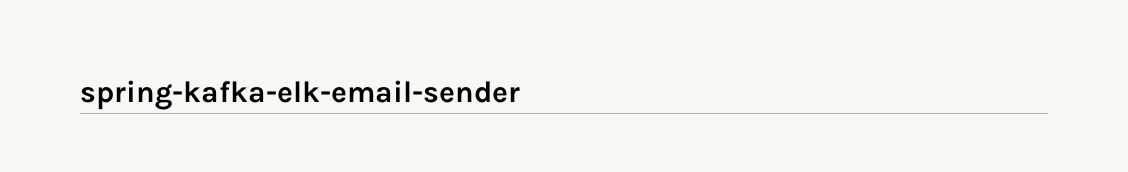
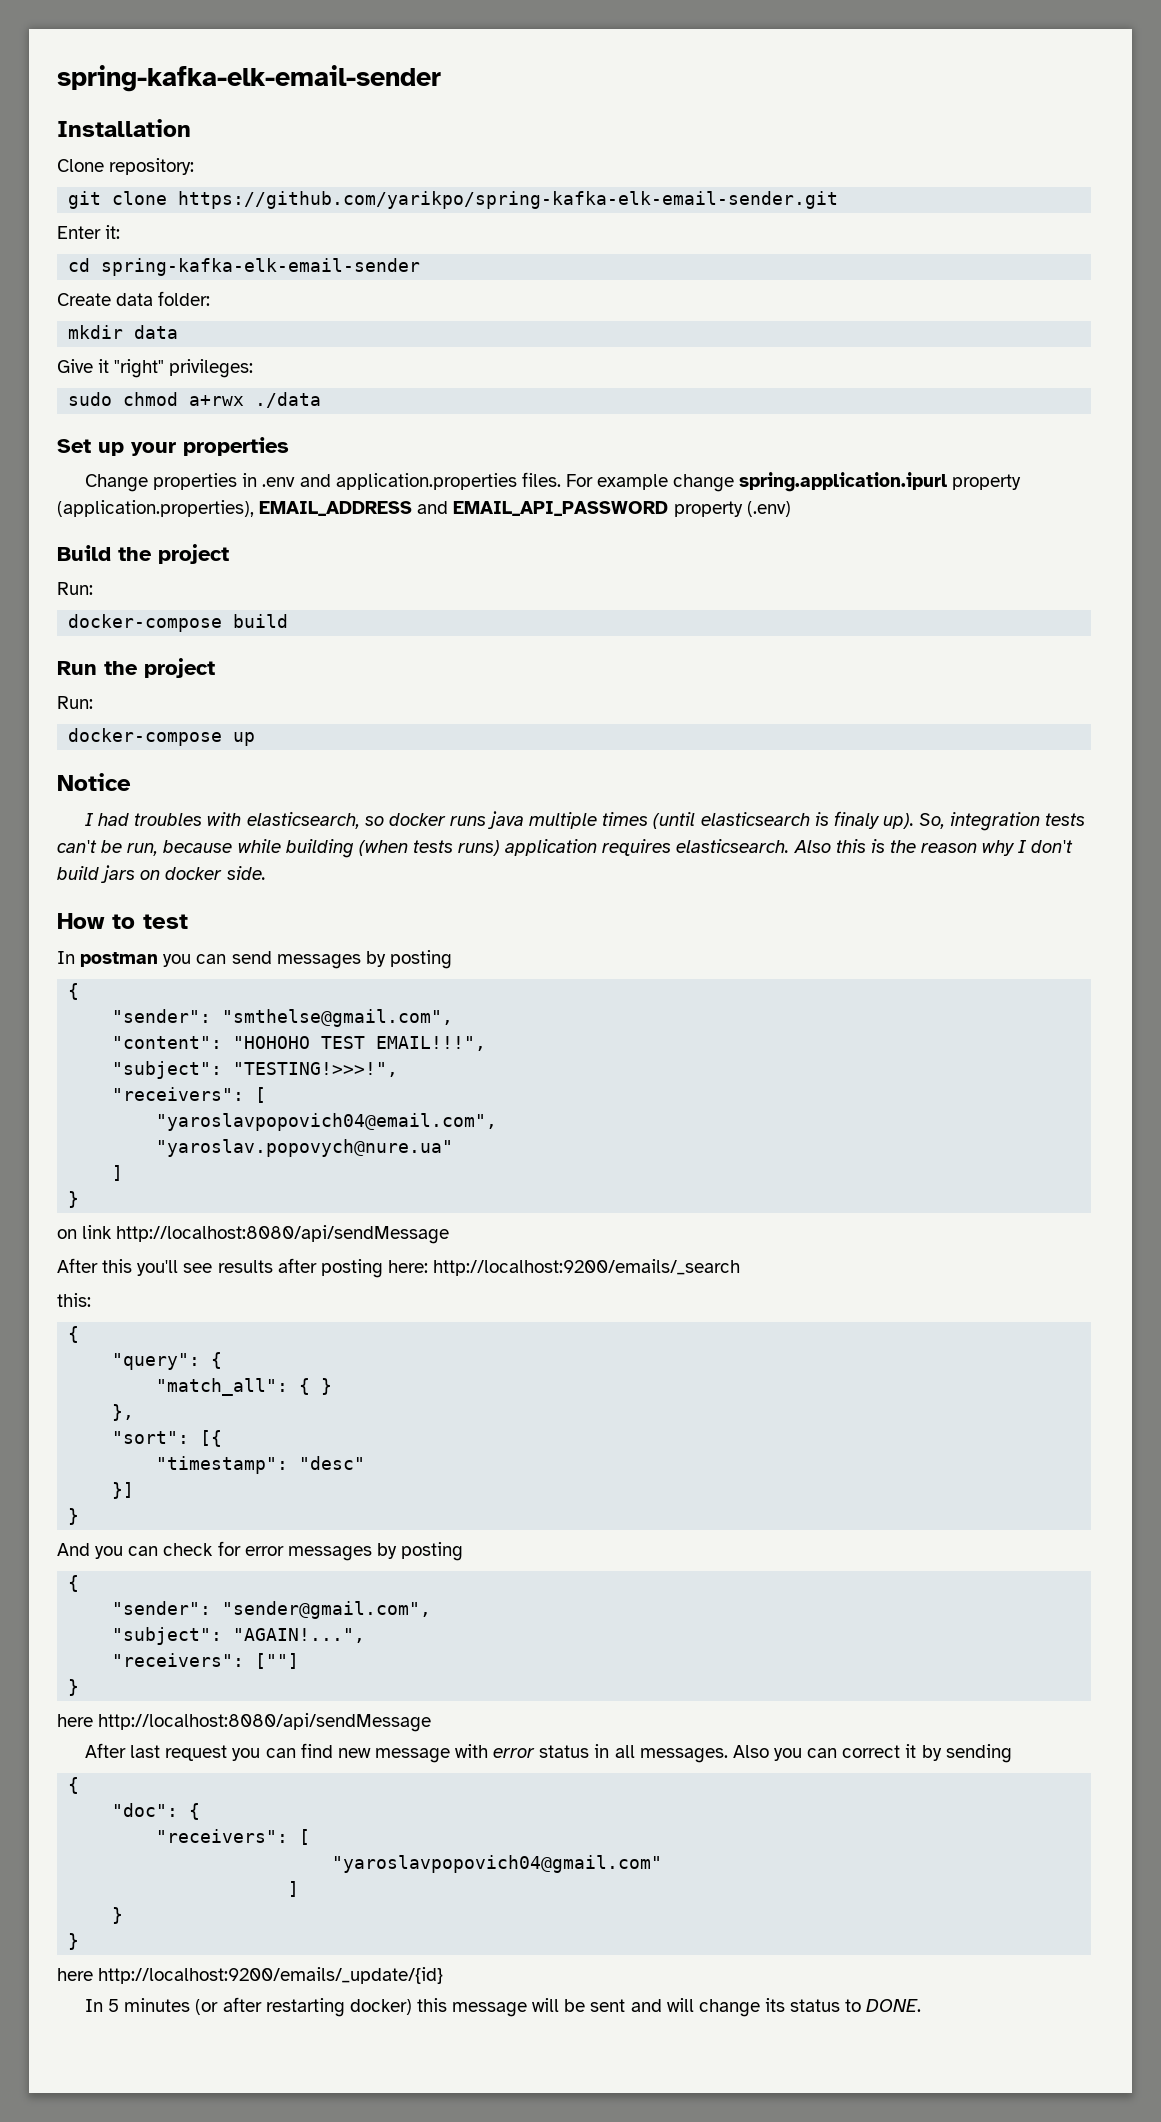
[80,80,520,110] spring-kafka-elk-email-sender -> [57,65,441,92] [57,119,191,137] [57,158,195,175] [68,191,839,209] [57,225,121,239] [68,258,421,276] [57,291,211,306] [68,325,179,339] [57,359,254,378] [68,392,322,408] [57,437,289,456] [85,472,1022,492] [57,500,791,517] [57,544,229,564] [57,582,93,595] [68,614,289,632] [57,658,215,678] [57,696,93,709] [68,728,256,746] [57,773,131,791] [85,811,1086,831] [57,839,1074,858] [57,865,266,883] [57,913,188,929] [57,950,452,969] [68,983,80,1000] [112,1009,454,1027] [112,1036,487,1051] [112,1061,399,1079] [112,1087,267,1103] [156,1113,498,1131] [156,1139,454,1157] [112,1165,124,1181] [68,1191,80,1208] [57,1225,450,1244] [57,1258,741,1278] [57,1293,91,1307] [68,1326,80,1343] [112,1352,223,1370] [156,1378,333,1396] [112,1404,135,1421] [112,1430,223,1447] [156,1456,366,1474] [112,1482,135,1499] [68,1508,80,1525] [57,1541,464,1561] [68,1575,80,1592] [112,1601,432,1619] [112,1627,366,1645] [112,1653,300,1669] [68,1679,80,1696] [57,1713,432,1732] [85,1743,1012,1763] [68,1777,80,1794] [112,1803,201,1820] [156,1829,311,1845] [332,1855,663,1873] [288,1881,300,1897] [112,1907,124,1924] [68,1933,80,1950] [57,1967,444,1984] [85,1997,922,2017] spring-kafka-elk-email-sender // Installation // Clone repository: // git clone https://github.com/yarikpo/spring-kafka-elk-email-sender.git // Enter it: // cd spring-kafka-elk-email-sender // Create data folder: // mkdir data // Give it "right" privileges: // sudo chmod a+rwx ./data // Set up your properties // Change properties in .env and application.properties files. For example change spring.application.ipurl property (application.properties), EMAIL_ADDRESS and EMAIL_API_PASSWORD property (.env) // Build the project // Run: // docker-compose build // Run the project // Run: // docker-compose up // Notice // I had troubles with elasticsearch, so docker runs java multiple times (until elasticsearch is finaly up). So, integration tests can't be run, because while building (when tests runs) application requires elasticsearch. Also this is the reason why I don't build jars on docker side. // How to test // In postman you can send messages by posting // { // "sender": "smthelse@gmail.com", // "content": "HOHOHO TEST EMAIL!!!", // "subject": "TESTING!>>>!", // "receivers": [ // "yaroslavpopovich04@email.com", // "yaroslav.popovych@nure.ua" // ] // } // on link http://localhost:8080/api/sendMessage // After this you'll see results after posting here: http://localhost:9200/emails/_search // this: // { // "query": { // "match_all": { } // }, // "sort": [{ // "timestamp": "desc" // }] // } // And you can check for error messages by posting // { // "sender": "sender@gmail.com", // "subject": "AGAIN!...", // "receivers": [""] // } // here http://localhost:8080/api/sendMessage // After last request you can find new message with error status in all messages. Also you can correct it by sending // { // "doc": { // "receivers": [ // "yaroslavpopovich04@gmail.com" // ] // } // } // here http://localhost:9200/emails/_update/{id} // In 5 minutes (or after restarting docker) this message will be sent and will change its status to DONE.

